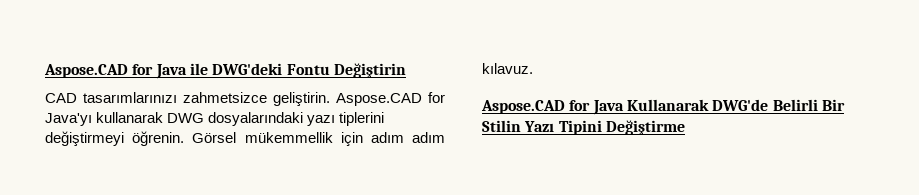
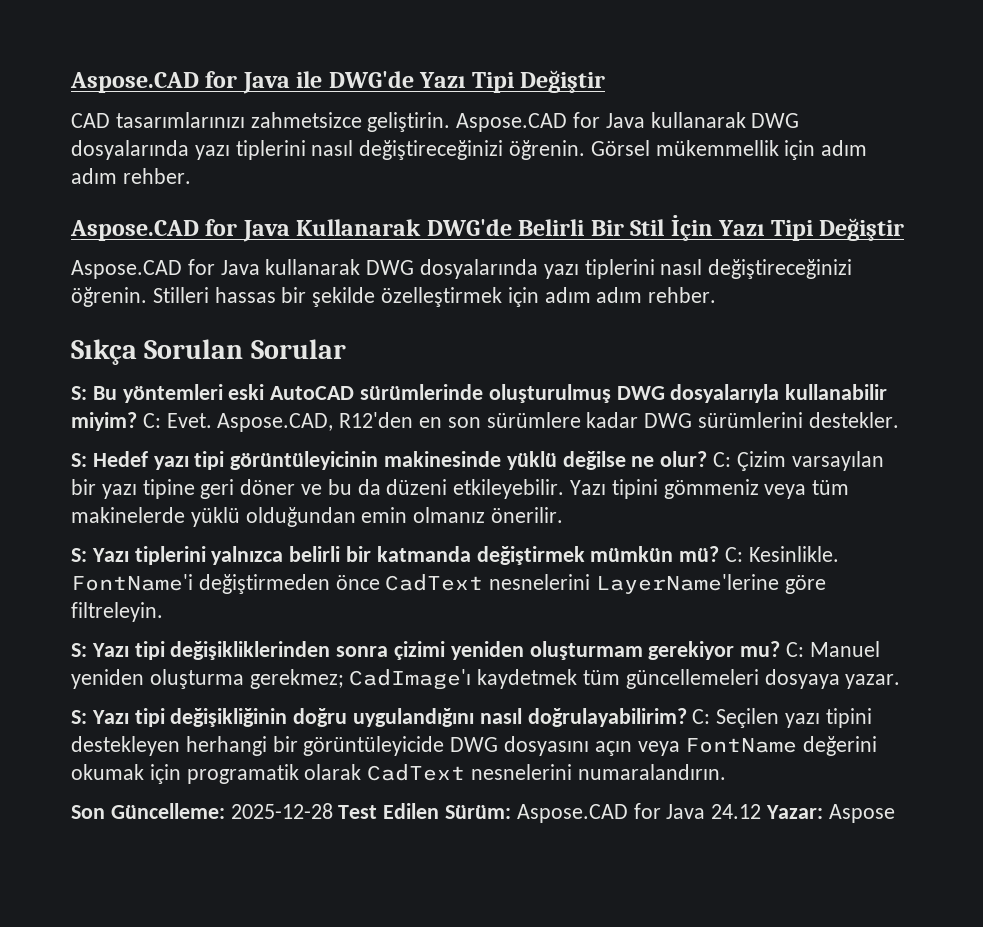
[212,63,406,78] DWG'deki Fontu Değiştirin -> [328,70,606,93] DWG'de Yazı Tipi Değiştir
[45,112,385,126] [45,131,124,146] Java'yı kullanarak DWG dosyalarındaki yazı tiplerini değiştirmeyi -> [605,112,800,128] [71,140,504,160] Java kullanarak DWG dosyalarında yazı tiplerini nasıl değiştireceğinizi
[482,63,533,74] kılavuz. -> [122,168,191,184] rehber.
[482,120,685,135] Stilin Yazı Tipini Değiştirme -> [630,215,905,241] [71,259,853,279] [71,287,717,307] [71,339,346,365] [71,384,888,403] [71,412,899,432] [71,451,884,471] [71,479,850,499] [71,507,564,527] [71,546,839,565] [71,574,826,594] [71,602,163,622] [71,641,880,660] [71,669,901,690] [71,708,872,728] [71,736,878,756] [71,764,726,784] [71,803,895,823] Stil İçin Yazı Tipi Değiştir // Aspose.CAD for Java kullanarak DWG dosyalarında yazı tiplerini nasıl değiştireceğinizi öğrenin. Stilleri hassas bir şekilde özelleştirmek için adım adım rehber. // Sıkça Sorulan Sorular // S: Bu yöntemleri eski AutoCAD sürümlerinde oluşturulmuş DWG dosyalarıyla kullanabilir miyim? C: Evet. Aspose.CAD, R12'den en son sürümlere kadar DWG sürümlerini destekler. // S: Hedef yazı tipi görüntüleyicinin makinesinde yüklü değilse ne olur? C: Çizim varsayılan bir yazı tipine geri döner ve bu da düzeni etkileyebilir. Yazı tipini gömmeniz veya tüm makinelerde yüklü olduğundan emin olmanız önerilir. // S: Yazı tiplerini yalnızca belirli bir katmanda değiştirmek mümkün mü? C: Kesinlikle. FontName'i değiştirmeden önce CadText nesnelerini LayerName'lerine göre filtreleyin. // S: Yazı tipi değişikliklerinden sonra çizimi yeniden oluşturmam gerekiyor mu? C: Manuel yeniden oluşturma gerekmez; CadImage'ı kaydetmek tüm güncellemeleri dosyaya yazar. // S: Yazı tipi değişikliğinin doğru uygulandığını nasıl doğrulayabilirim? C: Seçilen yazı tipini destekleyen herhangi bir görüntüleyicide DWG dosyasını açın veya FontName değerini okumak için programatik olarak CadText nesnelerini numaralandırın. // Son Güncelleme: 2025-12-28 Test Edilen Sürüm: Aspose.CAD for Java 24.12 Yazar: Aspose

